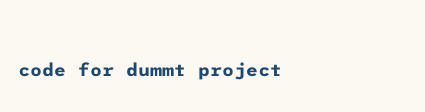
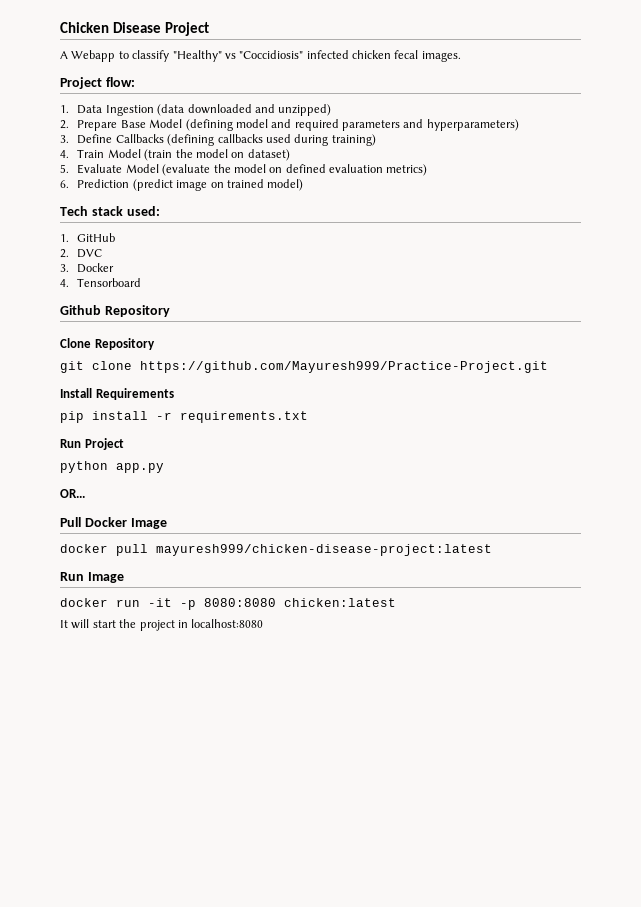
[18,62,282,80] code for dummt project -> [60,22,209,36] [60,50,461,62] [60,77,135,89] [60,104,332,116] [60,119,519,131] [60,134,376,146] [60,149,290,161] [60,164,428,176] [60,179,304,191] [60,206,160,216] [60,233,116,242] [60,249,103,258] [60,263,115,273] [60,278,142,287] [60,305,170,317] [60,338,155,350] [60,361,548,373] [60,388,174,400] [60,411,308,423] [60,438,124,450] [60,461,164,473] [60,489,85,498] [60,517,167,529] [60,544,492,556] [60,572,124,583] [60,598,396,610] [60,619,264,631] Chicken Disease Project // A Webapp to classify "Healthy" vs "Coccidiosis" infected chicken fecal images. // Project flow: // 1. Data Ingestion (data downloaded and unzipped) // 2. Prepare Base Model (defining model and required parameters and hyperparameters) // 3. Define Callbacks (defining callbacks used during training) // 4. Train Model (train the model on dataset) // 5. Evaluate Model (evaluate the model on defined evaluation metrics) // 6. Prediction (predict image on trained model) // Tech stack used: // 1. GitHub // 2. DVC // 3. Docker // 4. Tensorboard // Github Repository // Clone Repository // git clone https://github.com/Mayuresh999/Practice-Project.git // Install Requirements // pip install -r requirements.txt // Run Project // python app.py // OR... // Pull Docker Image // docker pull mayuresh999/chicken-disease-project:latest // Run Image // docker run -it -p 8080:8080 chicken:latest // It will start the project in localhost:8080

